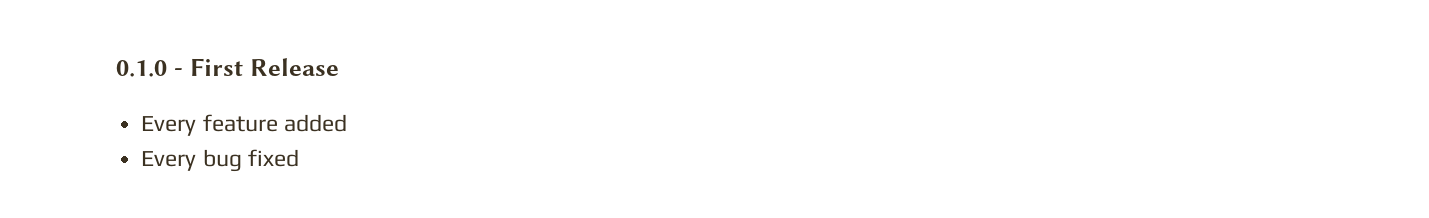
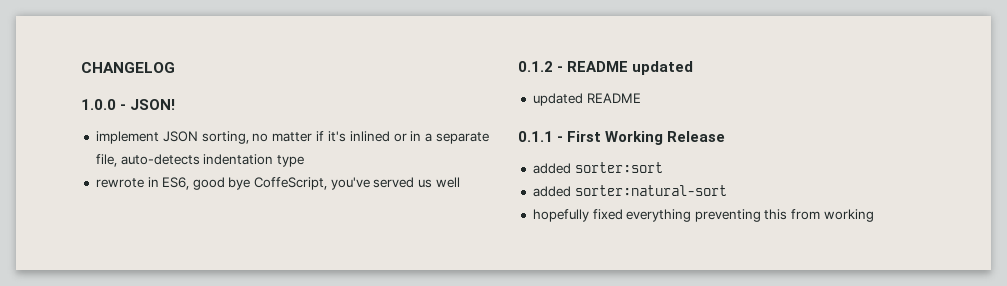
[116,60,167,77] 0.1.0 -> [81,62,175,73] [81,99,176,110] [95,131,489,144] [95,154,304,167] [95,177,460,190] [518,61,694,75] [532,93,641,106] [518,131,553,142] CHANGELOG // 1.0.0 - JSON! // implement JSON sorting, no matter if it's inlined or in a separate file, auto-detects indentation type // rewrote in ES6, good bye CoffeScript, you've served us well // 0.1.2 - README updated // updated README // 0.1.1
(243, 67) none -> [605,131,664,145] Working
[141,114,347,136] [141,149,299,172] Every feature added // Every bug fixed -> [532,162,663,174] [532,185,727,197] [532,209,874,222] added sorter:sort // added sorter:natural-sort // hopefully fixed everything preventing this from working

